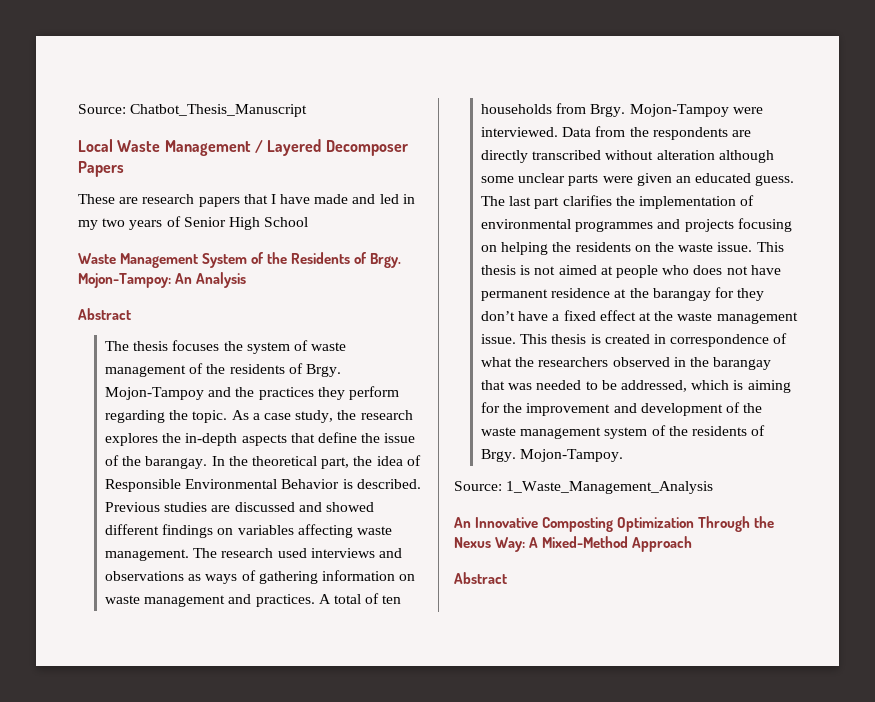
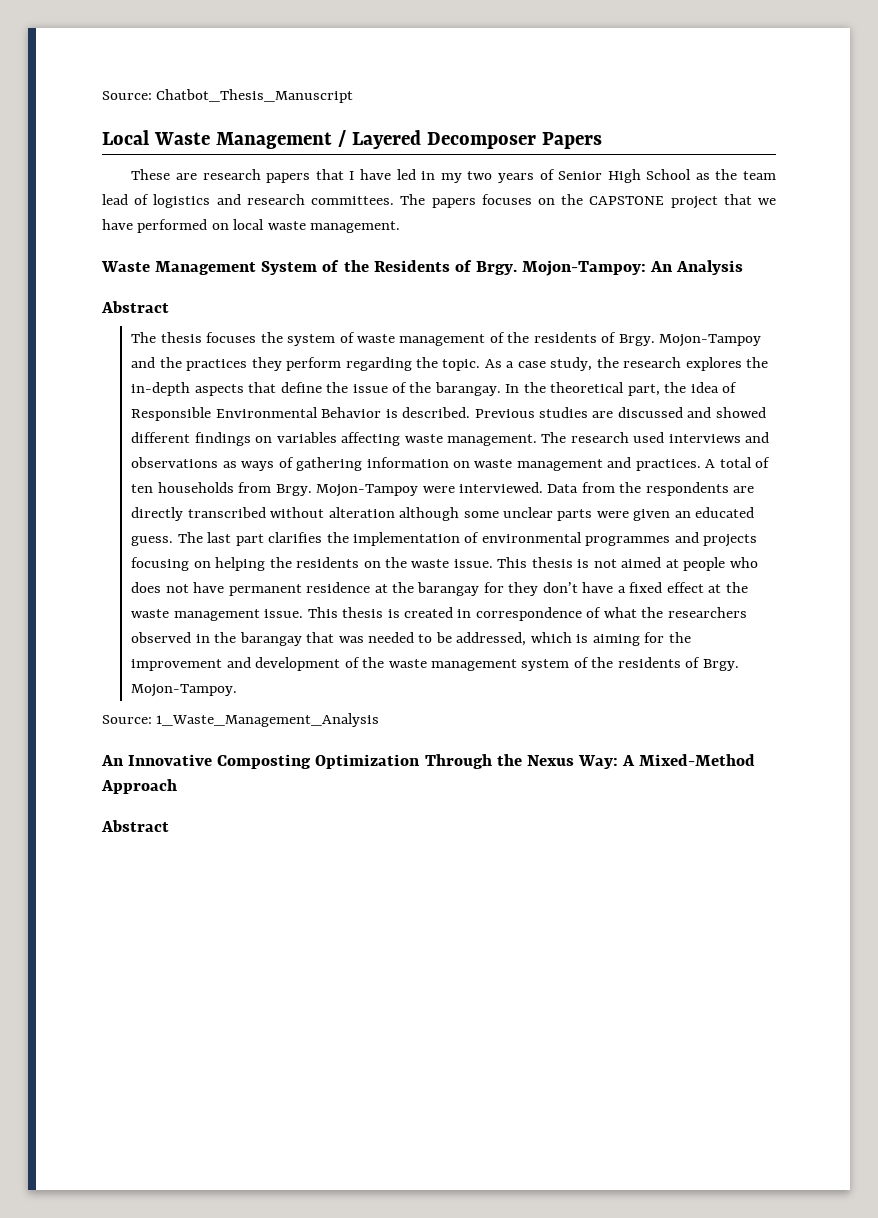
[314,194,376,204] made and -> (391, 174) none
(309, 222) none -> [695,169,776,180] [102,194,776,209] [102,219,401,233] as the team lead of logistics and research committees. The papers focuses on the CAPSTONE project that we have performed on local waste management.

